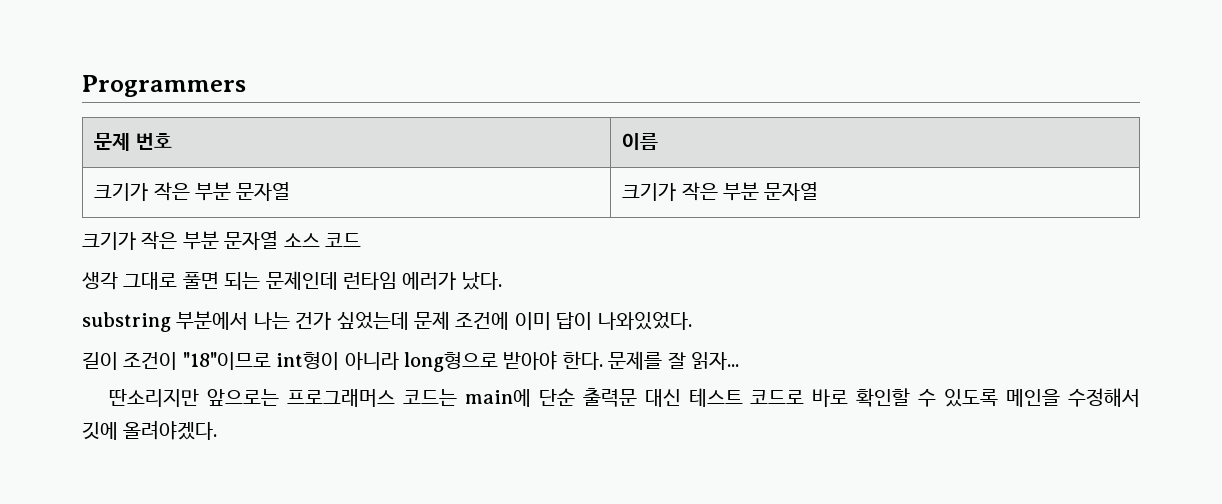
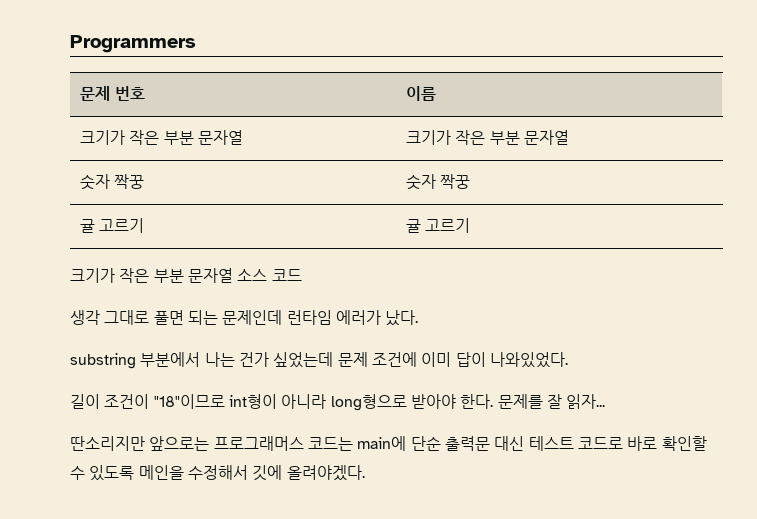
(819, 191) none -> [80,174,145,190] [406,174,471,190] [80,218,145,233] [406,218,471,233] // 숫자 짝꿍 | 숫자 짝꿍 // 귤 고르기 | 귤 고르기

